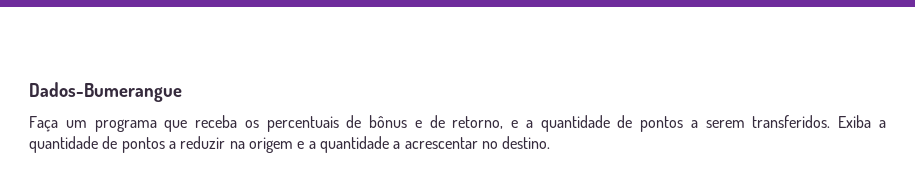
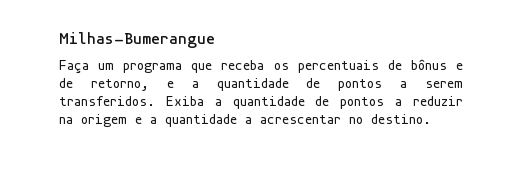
[29,82,182,102] Dados-Bumerangue -> [59,32,215,48] Milhas-Bumerangue

